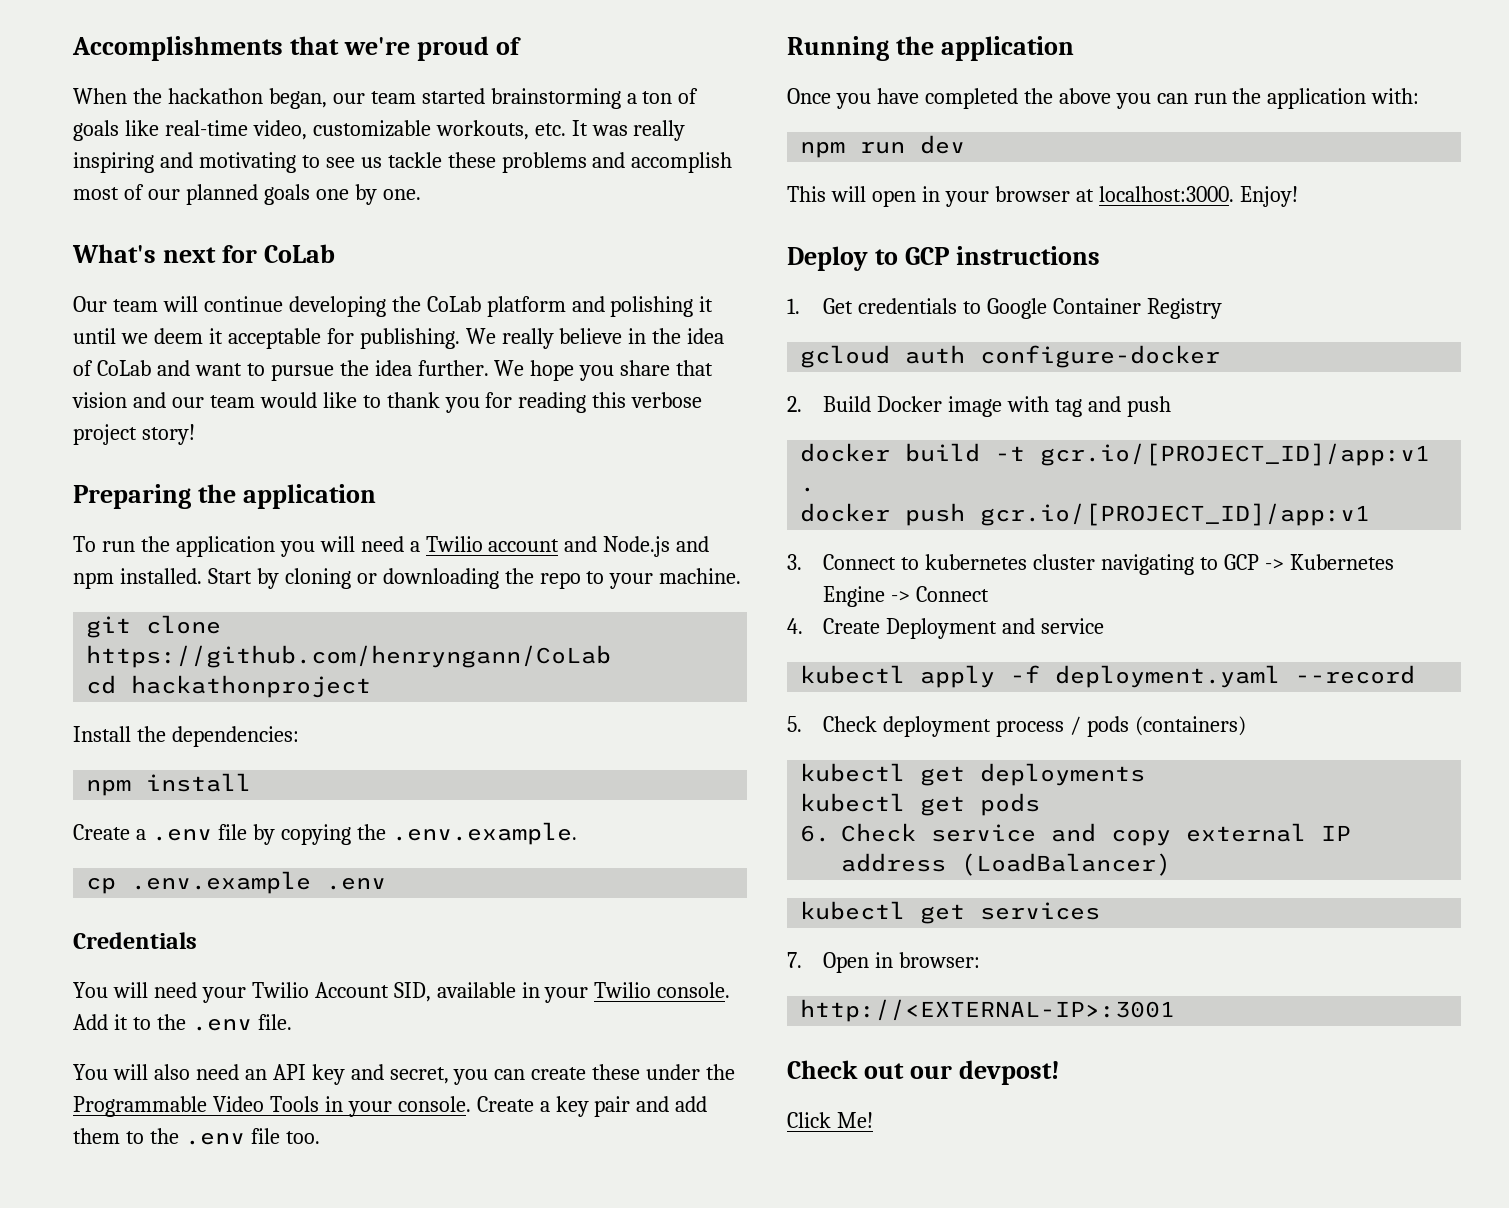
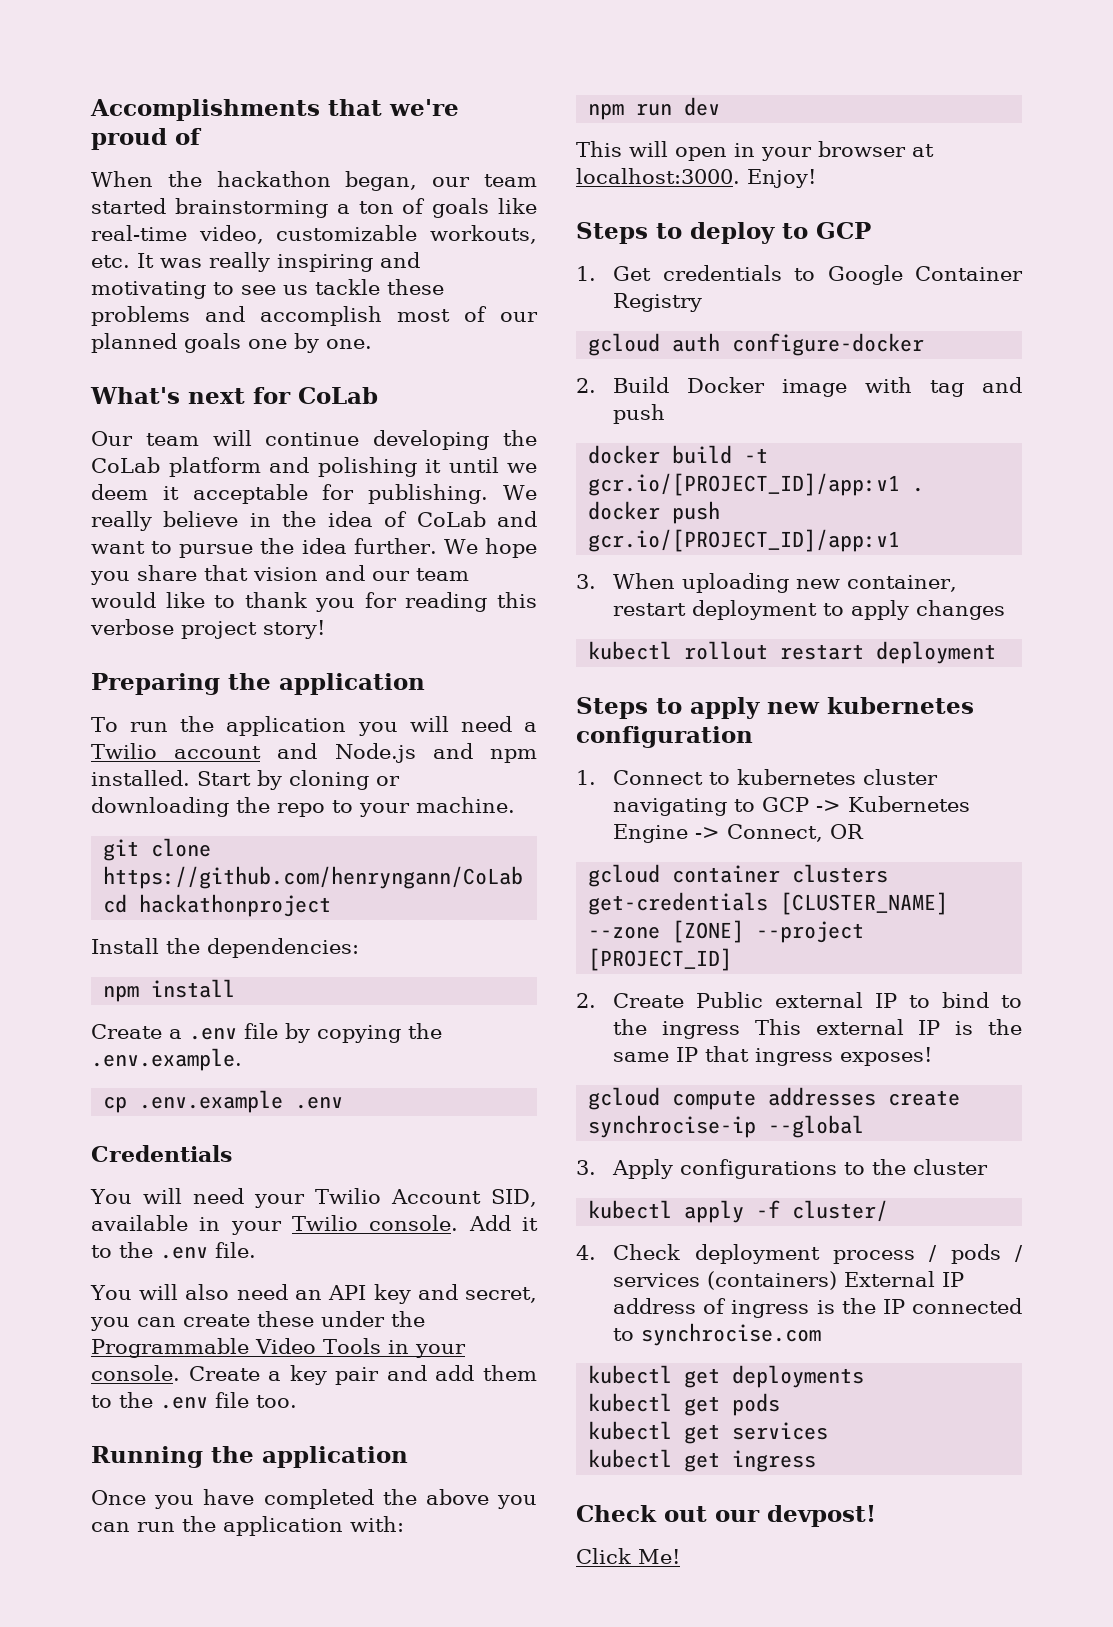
[787,246,1100,271] Deploy to GCP instructions -> [576,222,871,244] Steps to deploy to GCP
(802, 562) none -> [613,573,958,593] [613,600,1006,620] [588,641,997,664] [576,697,974,719] [576,726,753,748] [576,770,596,785] When uploading new container, restart deployment to apply changes // kubectl rollout restart deployment // Steps to apply new kubernetes configuration // 1.
[915,586,989,602] [787,618,1104,639] Connect // 4. Create Deployment and service -> [727,824,865,842] [588,864,889,887] [588,892,949,915] [588,920,865,943] [588,948,733,971] [576,992,1022,1008] [613,1019,1022,1039] [613,1046,933,1066] [588,1087,961,1110] [588,1115,865,1138] [576,1159,989,1179] Connect, OR // gcloud container clusters get-credentials [CLUSTER_NAME] --zone [ZONE] --project [PROJECT_ID] // 2. Create Public external IP to bind to the ingress This external IP is the same IP that ingress exposes! // gcloud compute addresses create synchrocise-ip --global // 3. Apply configurations to the cluster
[1055,665,1416,688] [787,716,802,732] deployment.yaml --record // 5. -> [792,1200,889,1222] [576,1245,596,1260] cluster/ // 4.
(1129, 726) none -> [1015,1245,1023,1262] [613,1273,701,1287] / services
(1246, 726) none -> [844,1271,965,1287] [613,1298,1022,1318] [613,1323,822,1346] External IP address of ingress is the IP connected to synchrocise.com
[800,823,1352,846] [841,853,1172,876] [800,901,1101,924] [787,952,980,973] [800,999,1176,1022] 6. Check service and copy external IP address (LoadBalancer) // kubectl get services // 7. Open in browser: // http://<EXTERNAL-IP>:3001 -> [588,1421,829,1444] [588,1449,817,1472] kubectl get services // kubectl get ingress

